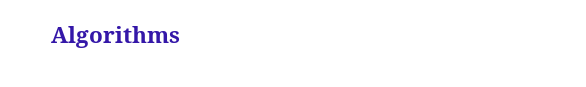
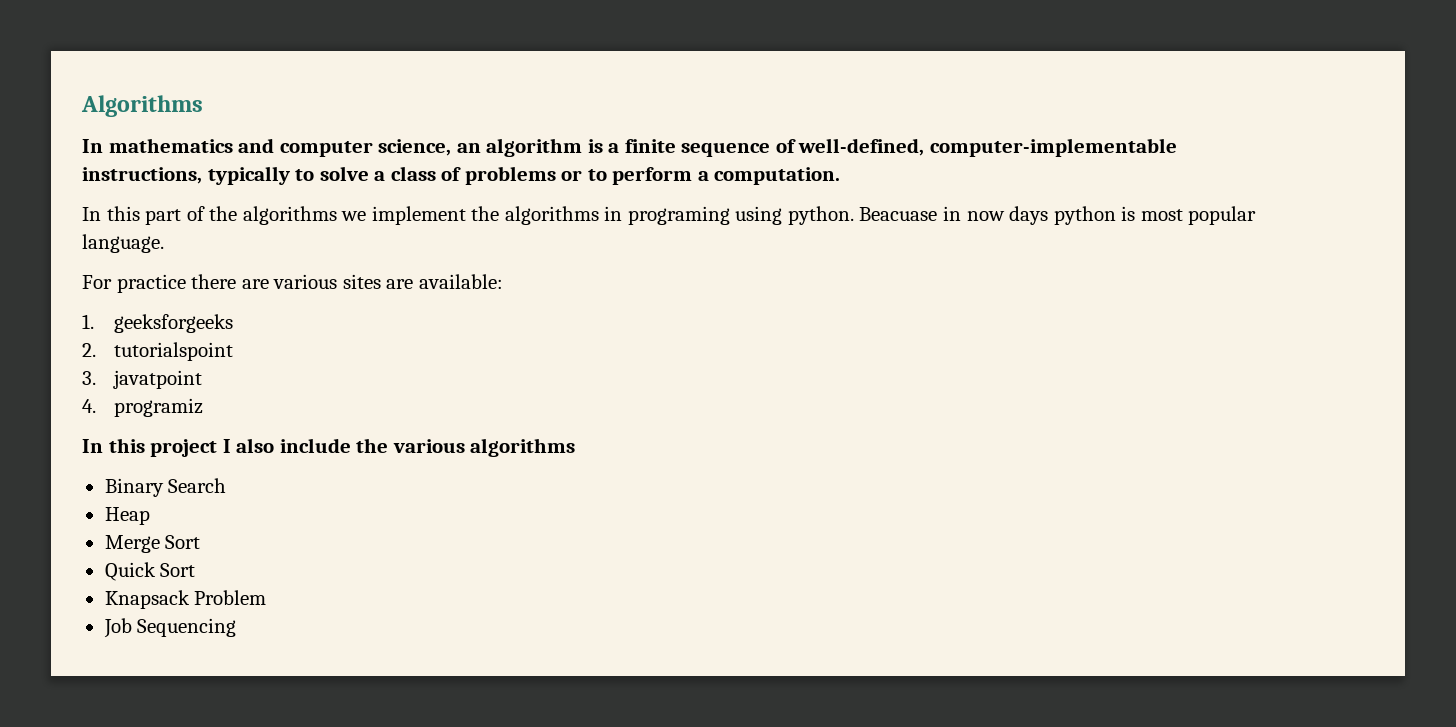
(180, 37) none -> [82,138,1177,157] [82,166,841,185] [82,206,1257,225] [82,234,164,253] [82,274,503,293] [82,314,233,333] [82,342,233,361] [82,370,202,389] [82,398,203,417] [82,438,576,457] [104,478,227,497] [104,507,150,525] [104,535,201,553] [104,562,196,581] [104,590,267,609] [103,618,237,638] // In mathematics and computer science, an algorithm is a finite sequence of well-defined, computer-implementable instructions, typically to solve a class of problems or to perform a computation. // In this part of the algorithms we implement the algorithms in programing using python. Beacuase in now days python is most popular language. // For practice there are various sites are available: // 1. geeksforgeeks // 2. tutorialspoint // 3. javatpoint // 4. programiz // In this project I also include the various algorithms // Binary Search // Heap // Merge Sort // Quick Sort // Knapsack Problem // Job Sequencing

